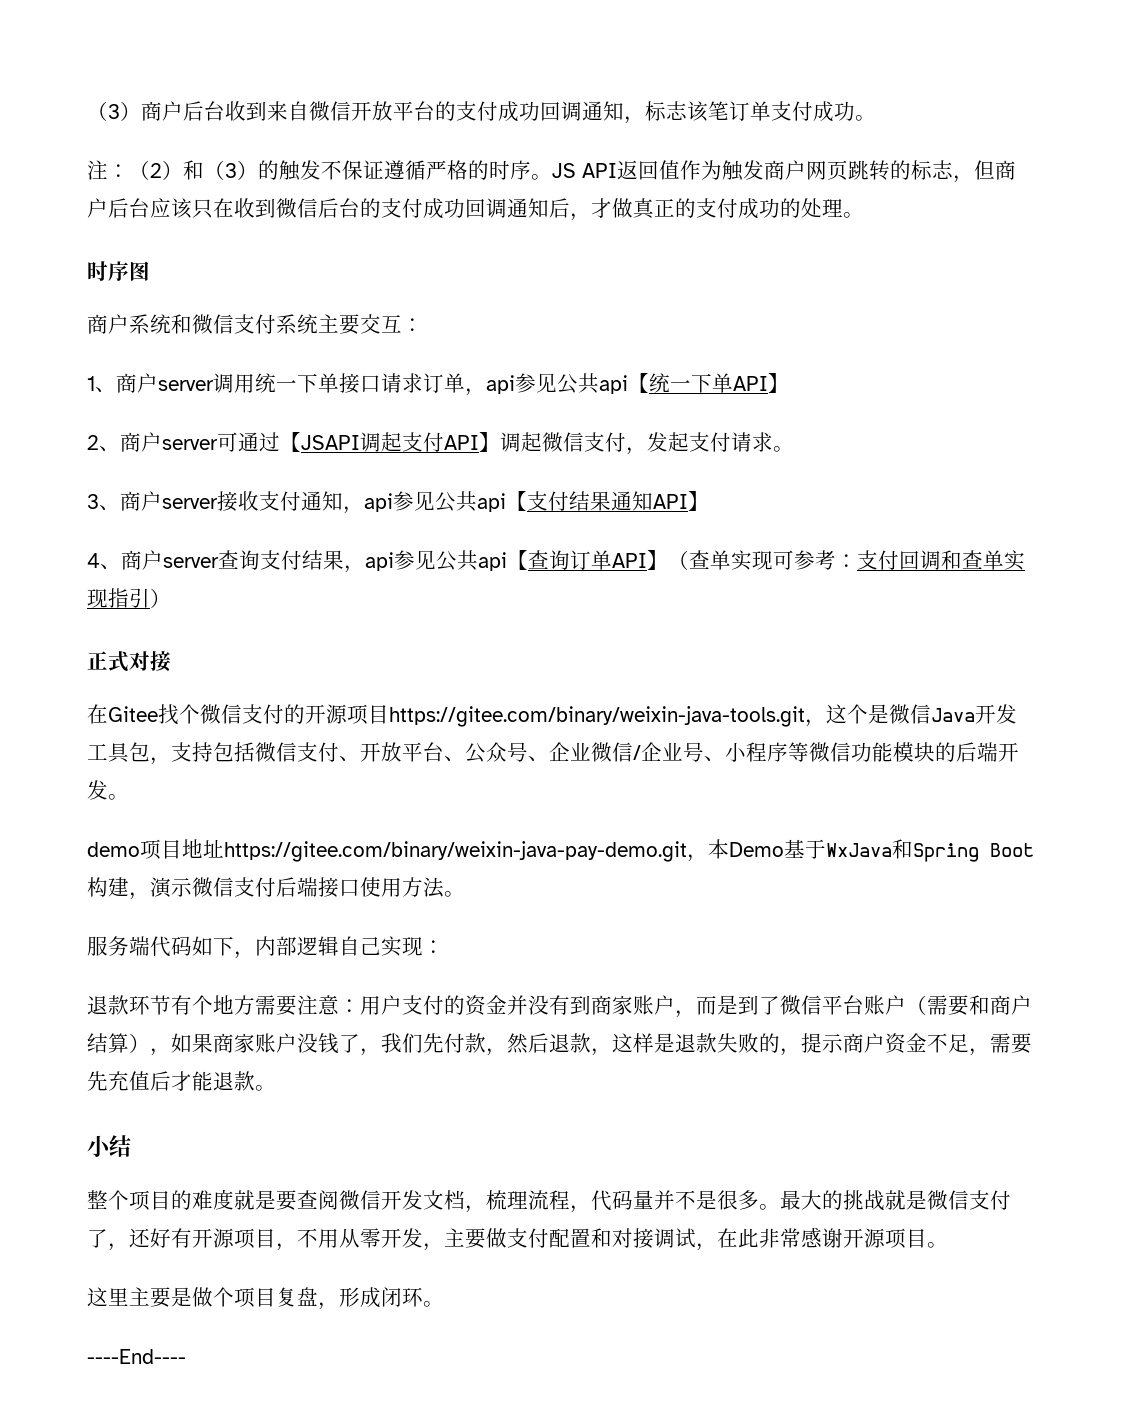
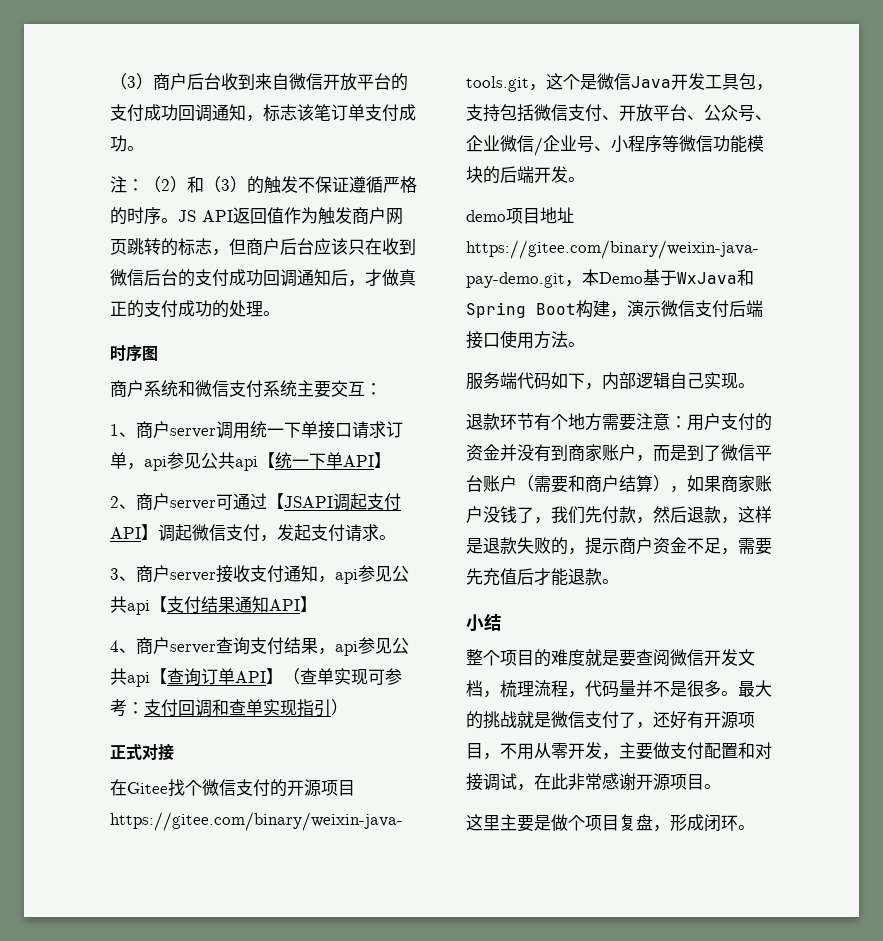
[423,940,444,954] ： -> [738,383,755,388] 。
[87,1349,186,1364] // ----End---- -> (755, 827) none

